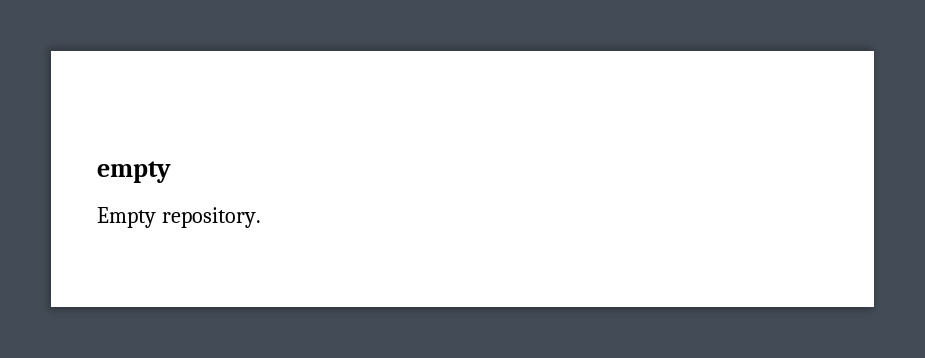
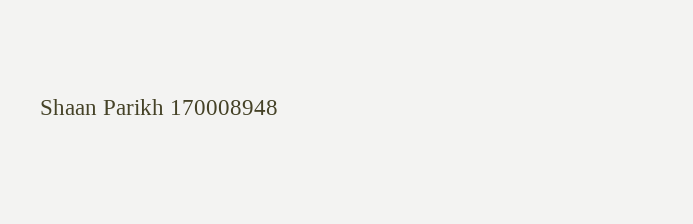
[97,161,171,183] [97,207,261,228] empty // Empty repository. -> [40,99,279,115] Shaan Parikh 170008948

